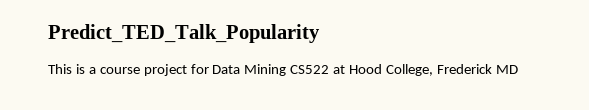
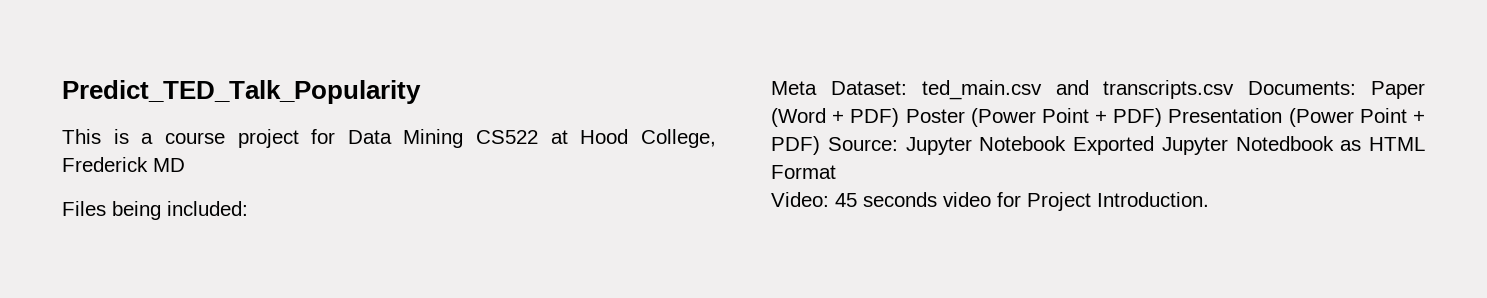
(518, 69) none -> [62,201,248,220] [771,80,1425,100] [771,108,1425,127] [771,136,1425,155] [771,165,836,179] [771,192,1209,211] // Files being included: // Meta Dataset: ted_main.csv and transcripts.csv Documents: Paper (Word + PDF) Poster (Power Point + PDF) Presentation (Power Point + PDF) Source: Jupyter Notebook Exported Jupyter Notedbook as HTML Format // Video: 45 seconds video for Project Introduction.

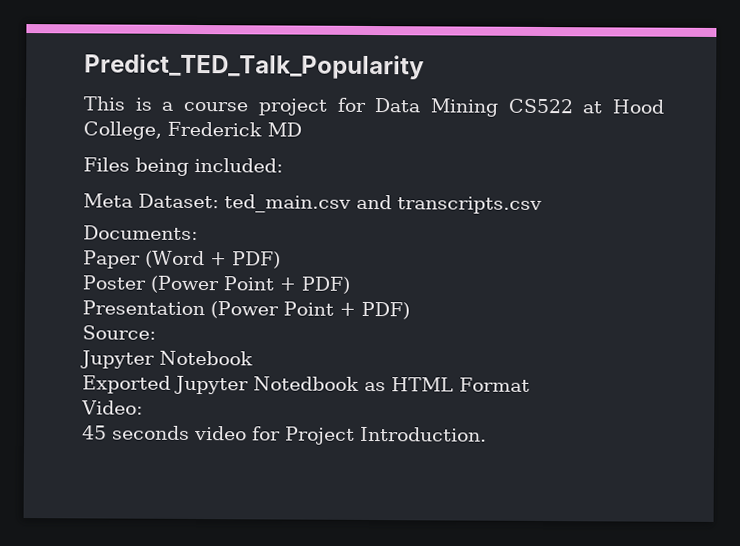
(1235, 89) none -> (542, 205) //
(1357, 88) none -> (198, 233) //
(900, 117) none -> (281, 260) //
(1163, 117) none -> (350, 285) //
(820, 145) none -> (410, 310) //
(898, 144) none -> (156, 332) //
(1067, 143) none -> (253, 358) //
(829, 199) none -> (143, 407) //

